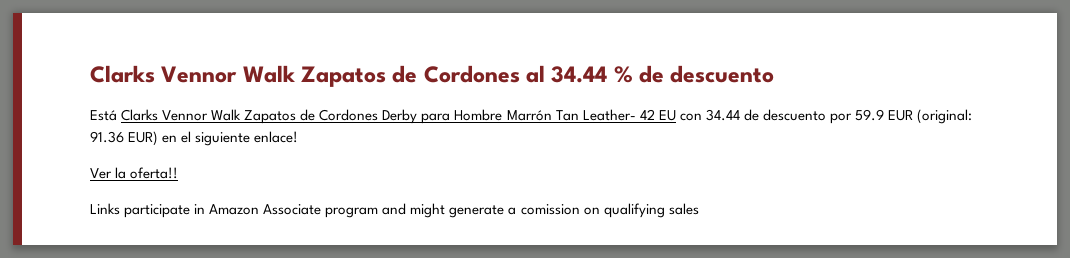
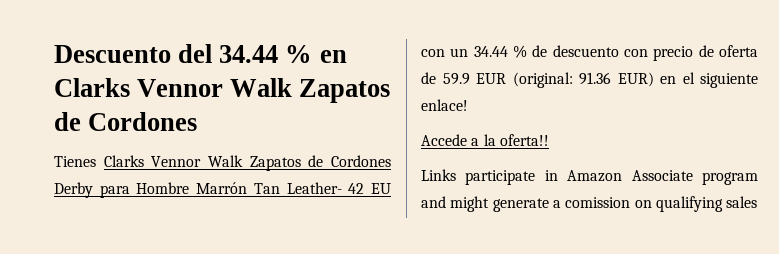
[90,65,775,87] [90,110,117,121] Clarks Vennor Walk Zapatos de Cordones al 34.44 % de descuento // Está -> [54,44,347,63] [54,78,391,103] [54,112,198,131] [54,156,96,167] Descuento del 34.44 % en Clarks Vennor Walk Zapatos de Cordones // Tienes
[705,109,852,124] 34.44 de descuento por -> [450,45,758,61] [421,72,436,84] un 34.44 % de descuento con precio de oferta de
[90,168,112,179] Ver -> [421,134,480,146] Accede a

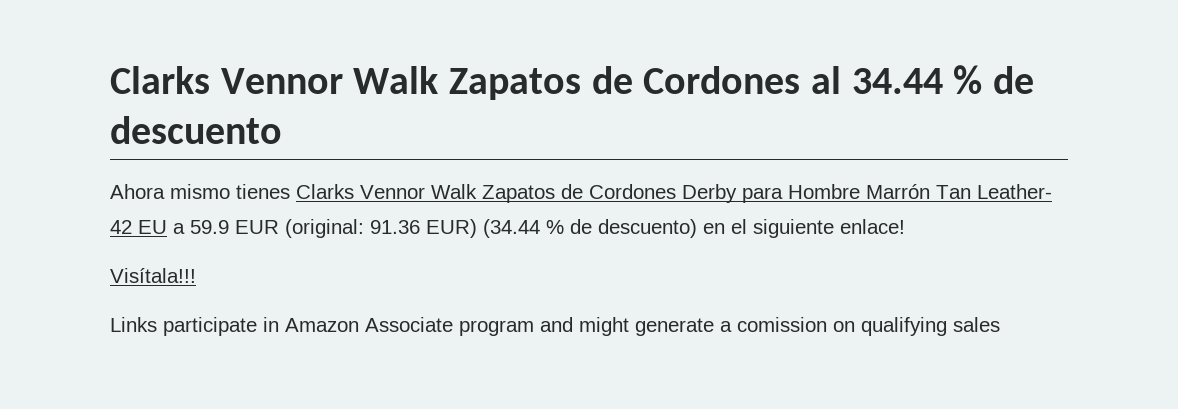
[54,44,347,63] [54,78,391,103] [54,112,198,131] [54,156,96,167] Descuento del 34.44 % en Clarks Vennor Walk Zapatos de Cordones // Tienes -> [110,65,1034,100] [110,116,282,144] [110,184,290,199] Clarks Vennor Walk Zapatos de Cordones al 34.44 % de descuento // Ahora mismo tienes
[421,45,758,61] [421,72,436,84] con un 34.44 % de descuento con precio de oferta de -> [173,223,185,234] a
(654, 79) none -> [483,219,697,238] (34.44 % de descuento)
[421,134,549,146] Accede a la oferta!! -> [110,268,196,283] Visítala!!!

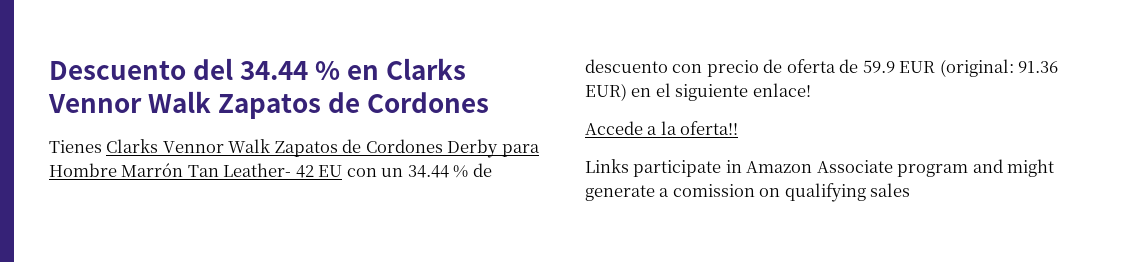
[110,65,1034,100] [110,116,282,144] [110,184,290,199] Clarks Vennor Walk Zapatos de Cordones al 34.44 % de descuento // Ahora mismo tienes -> [49,58,467,80] [48,91,490,119] [49,140,102,153] Descuento del 34.44 % en Clarks Vennor Walk Zapatos de Cordones // Tienes
[173,223,185,234] a -> [346,163,492,178] [585,59,859,77] con un 34.44 % de descuento con precio de oferta de
[483,219,697,238] (34.44 % de descuento) -> (627, 92) none
[110,268,196,283] Visítala!!! -> [585,121,739,135] Accede a la oferta!!

